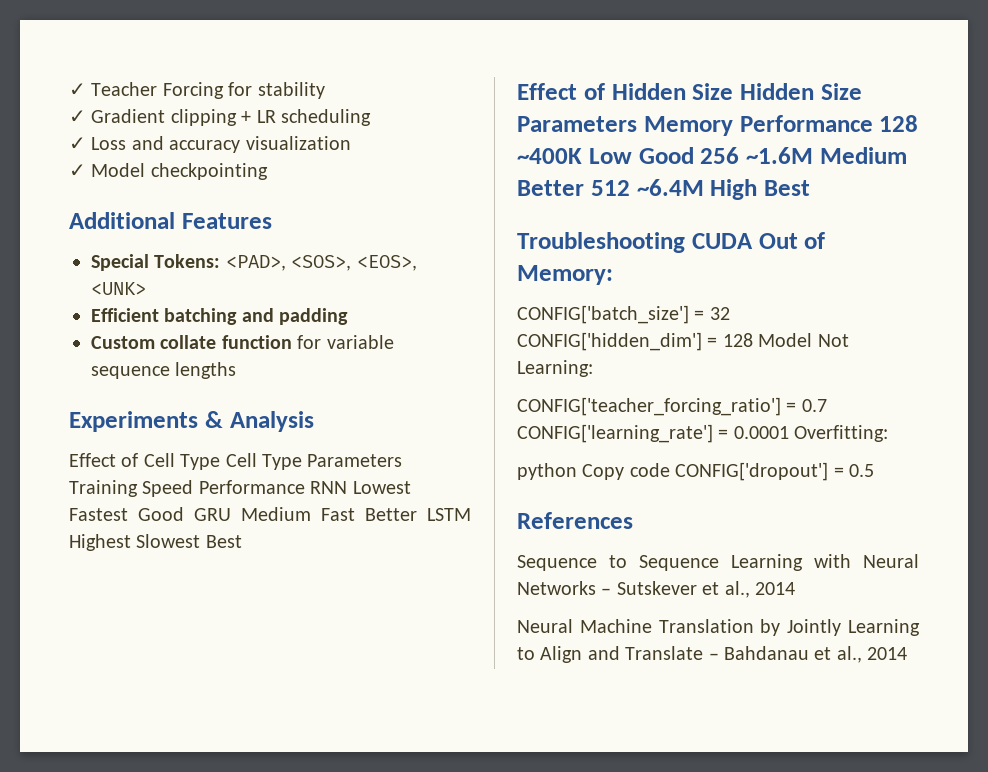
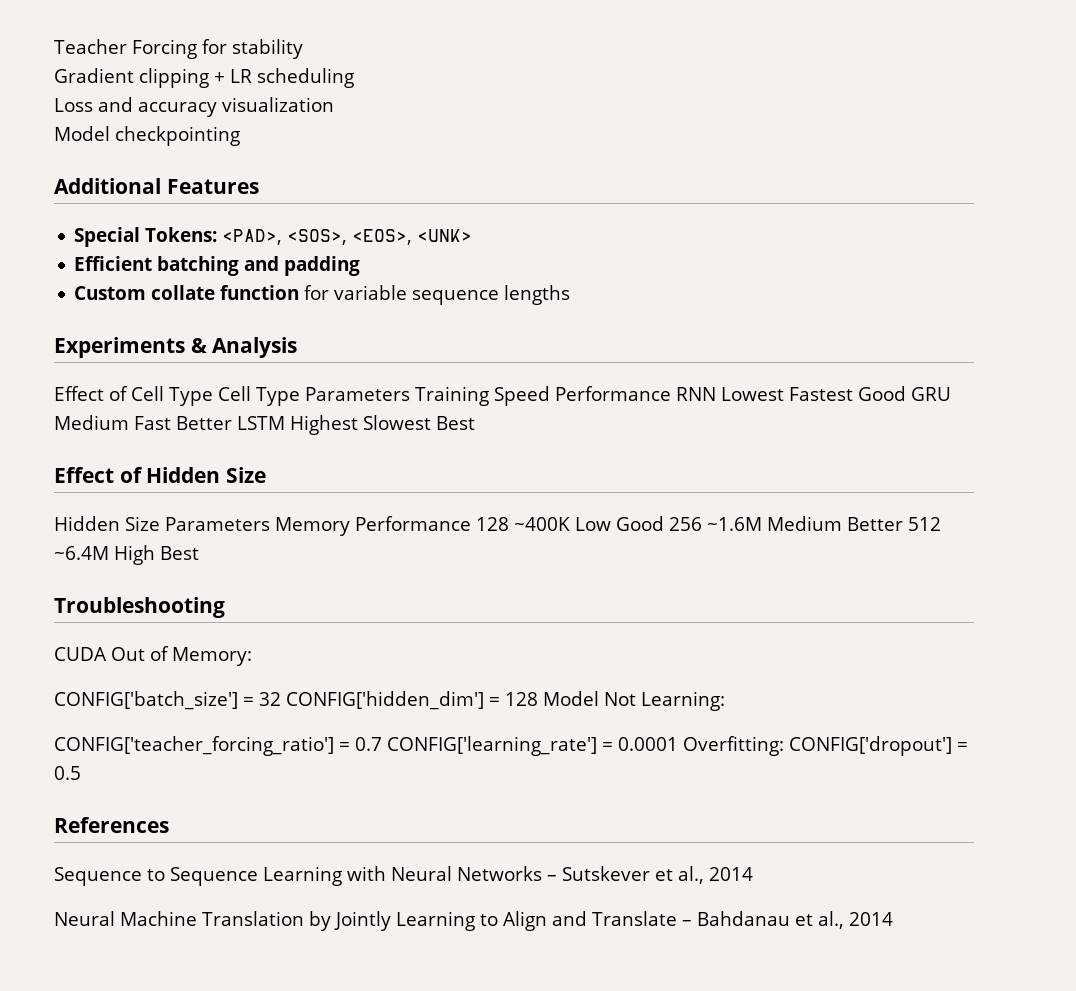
[69,83,86,96] ✓ -> (54, 46) none
[69,110,86,123] ✓ -> (303, 49) none
[69,137,86,150] ✓ -> (354, 78) none
[69,164,86,177] ✓ -> (334, 104) none
(734, 91) none -> (266, 475) //
(685, 242) none -> (225, 607) //
[517,463,670,480] // python Copy code -> (784, 746) none

